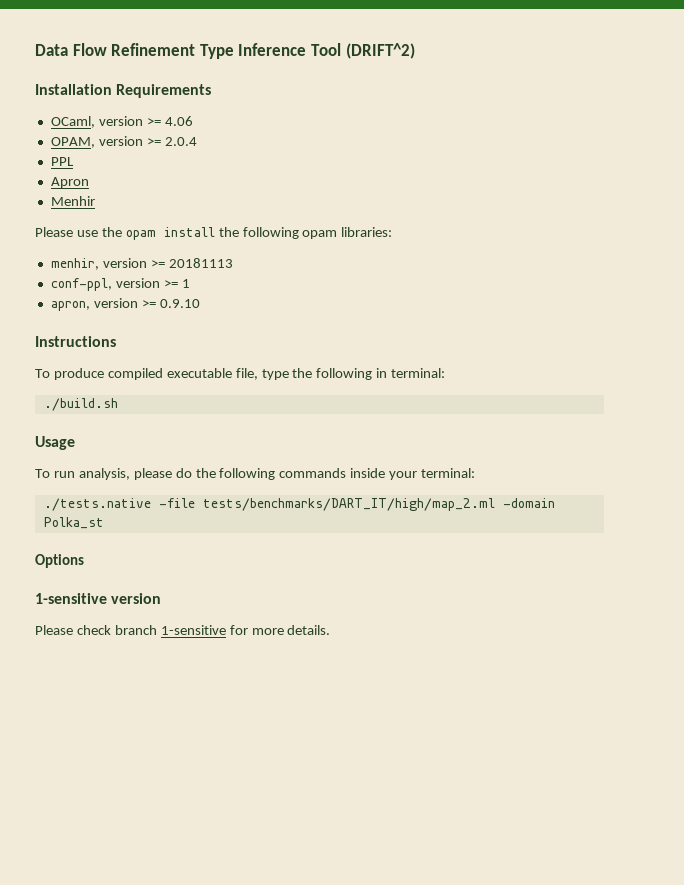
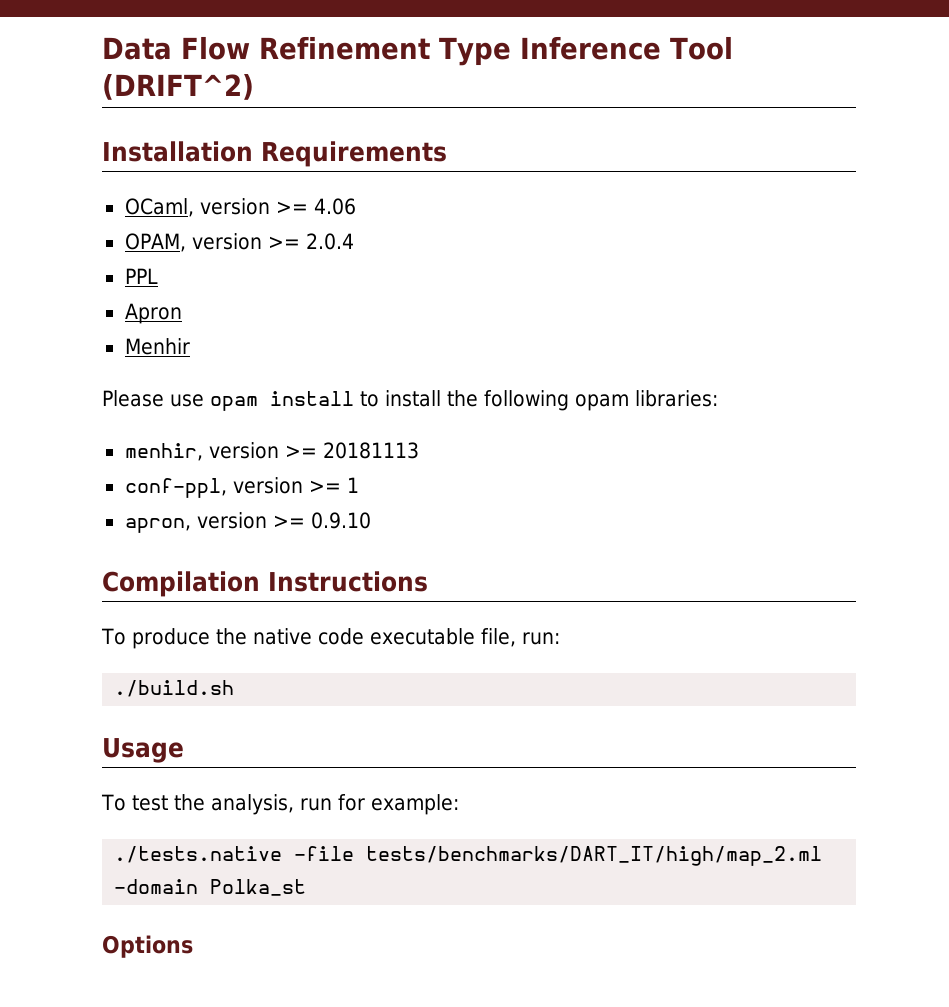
[101,227,122,237] the -> (204, 400) none
(215, 232) none -> [360,390,441,407] to install
(200, 303) none -> [102,571,260,597] Compilation
[107,368,446,380] [43,398,118,411] [35,436,75,450] [35,468,476,480] compiled executable file, type the following in terminal: // ./build.sh // Usage // To run analysis, please do the following commands inside your terminal: -> [215,628,560,647] [114,680,235,697] [102,738,184,763] [101,794,459,815] the native code executable file, run: // ./build.sh // Usage // To test the analysis, run for example:
[35,593,162,604] [35,625,331,635] // 1-sensitive version // Please check branch 1-sensitive for more details. -> (193, 946) none

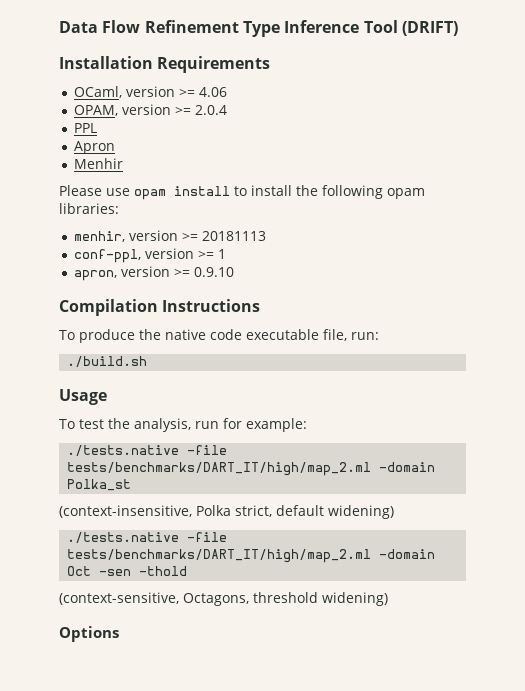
[102,74,254,100] (DRIFT^2) -> [401,21,458,36] (DRIFT)
(307, 887) none -> [59,505,394,519] [67,532,228,543] [67,549,436,563] [67,566,188,576] [59,592,388,606] // (context-insensitive, Polka strict, default widening) // ./tests.native -file tests/benchmarks/DART_IT/high/map_2.ml -domain Oct -sen -thold // (context-sensitive, Octagons, threshold widening)

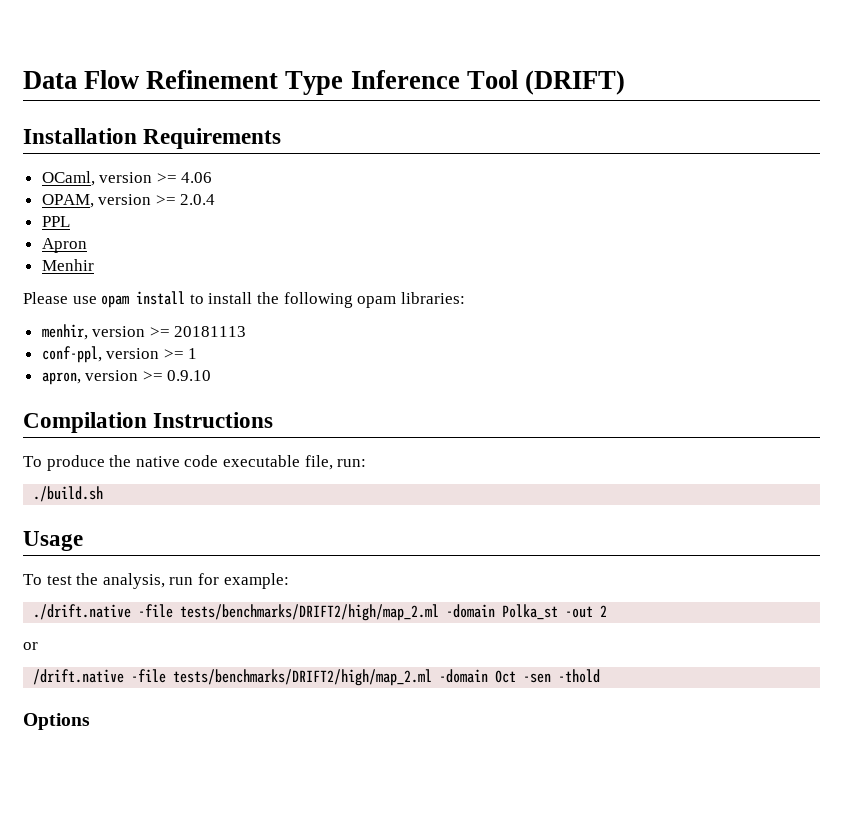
[67,445,228,456] [67,462,372,476] ./tests.native -file tests/benchmarks/DART_IT/high/map_2.ml -> [33,604,440,621] ./drift.native -file tests/benchmarks/DRIFT2/high/map_2.ml
[59,505,394,519] [67,532,228,543] [67,549,372,563] // (context-insensitive, Polka strict, default widening) // ./tests.native -file tests/benchmarks/DART_IT/high/map_2.ml -> [565,605,608,618] [23,642,38,650] [33,669,433,686] -out 2 // or // /drift.native -file tests/benchmarks/DRIFT2/high/map_2.ml
[59,592,388,606] // (context-sensitive, Octagons, threshold widening) -> (601, 676) none

